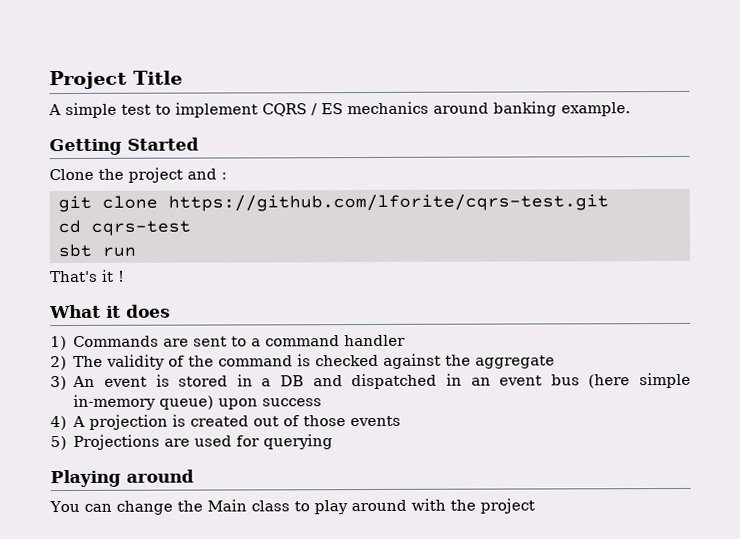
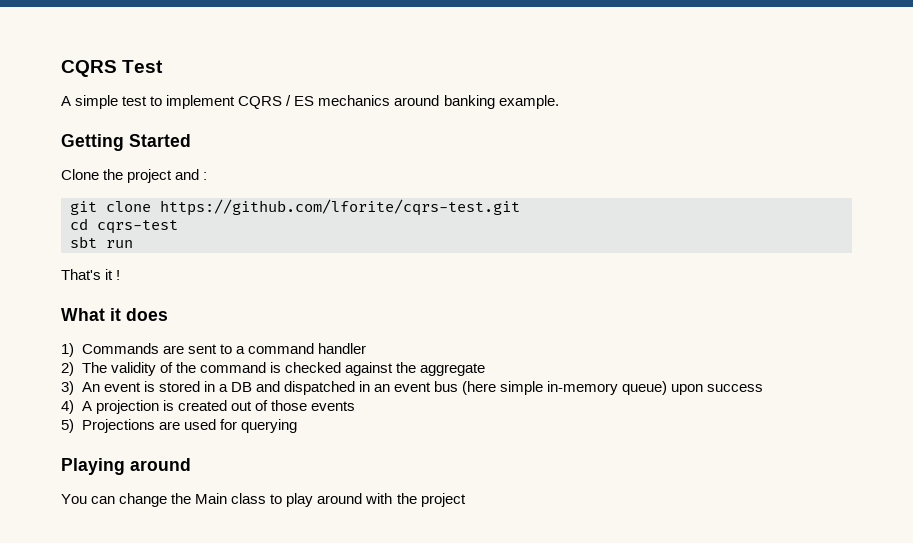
[49,70,183,90] Project Title -> [61,60,164,77] CQRS Test

